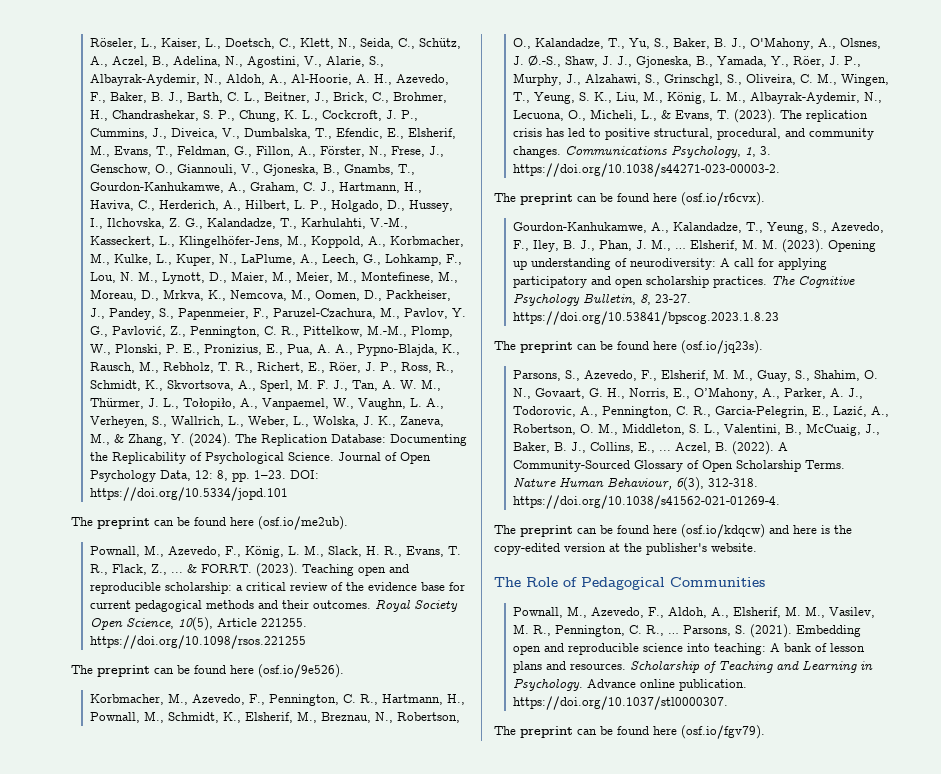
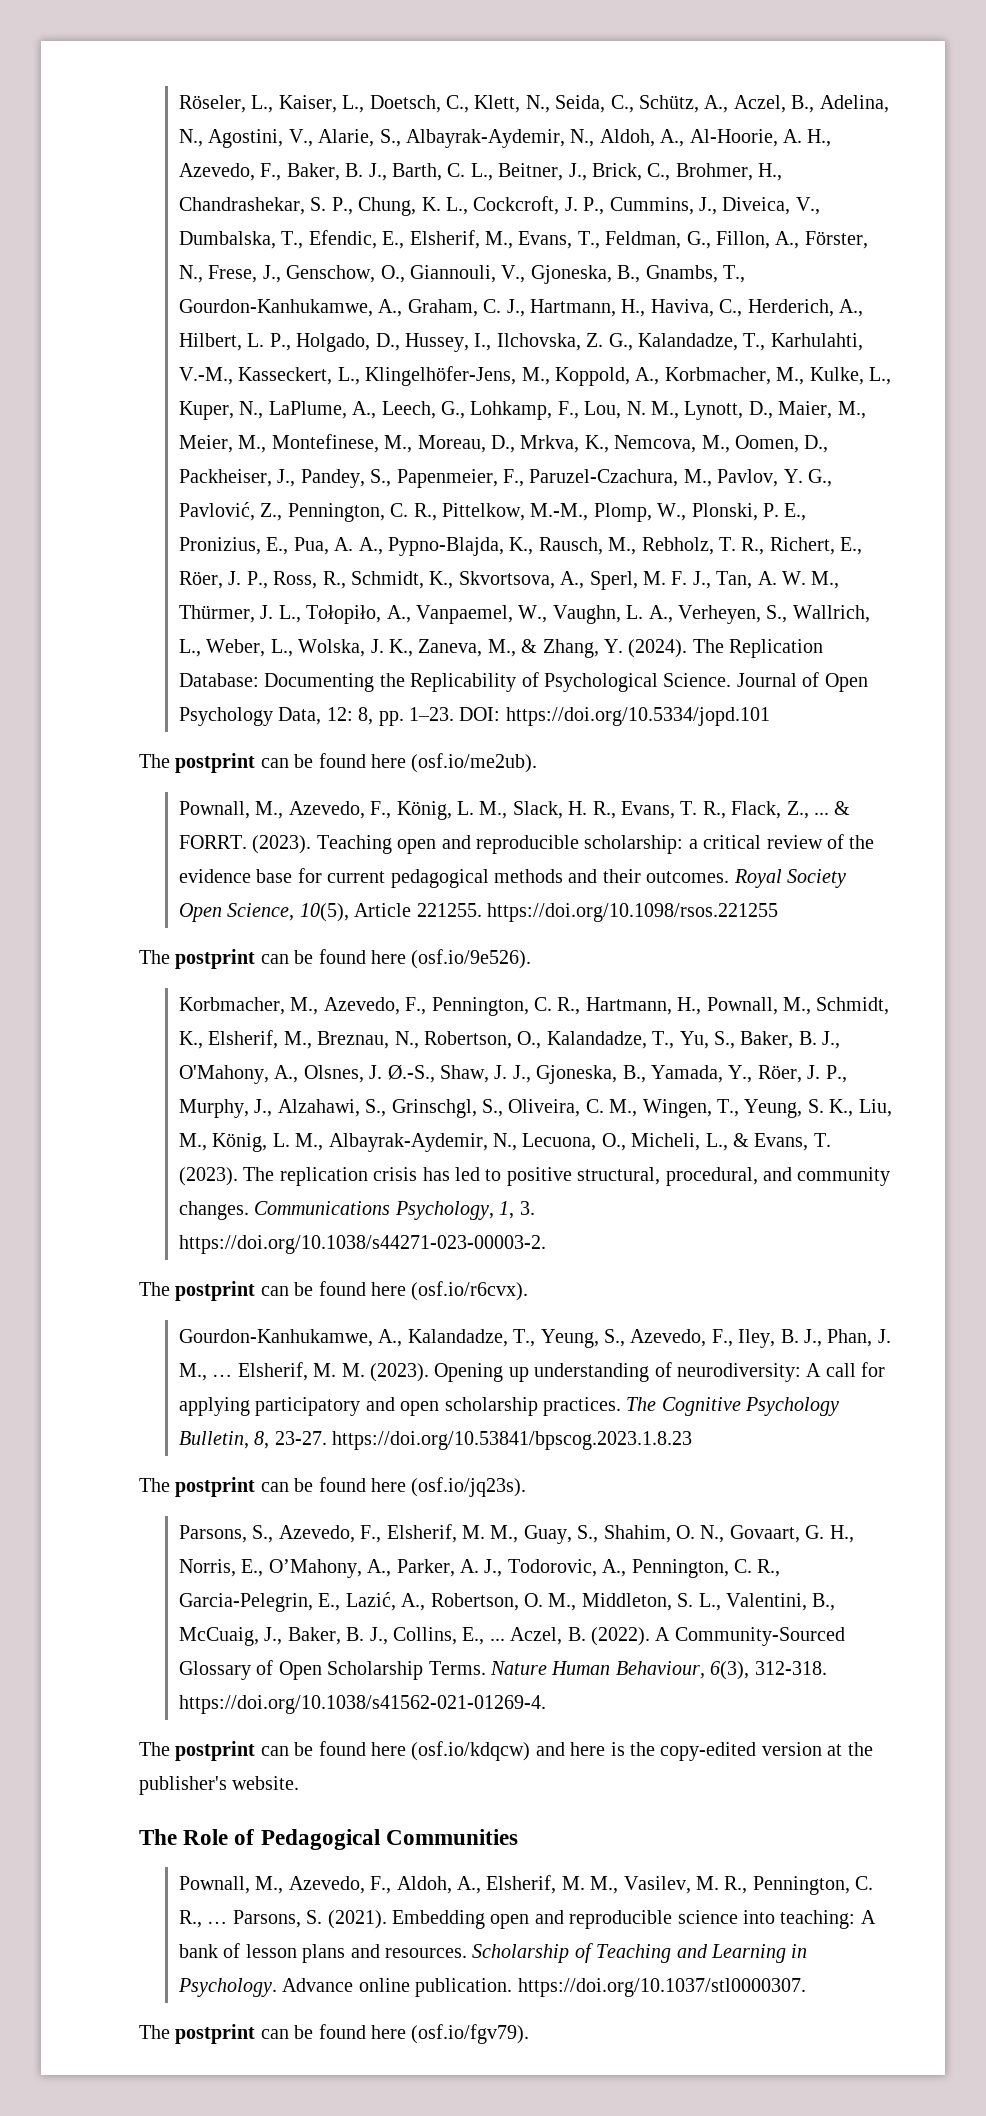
[97,517,150,529] preprint -> [175,753,256,773] postprint
[97,665,150,677] preprint -> [175,949,256,969] postprint
[520,193,573,205] preprint -> [175,1281,256,1301] postprint
[520,341,573,353] preprint -> [175,1477,256,1497] postprint
[520,525,573,537] preprint -> [175,1741,256,1761] postprint
[520,726,573,738] preprint -> [175,2024,256,2044] postprint

